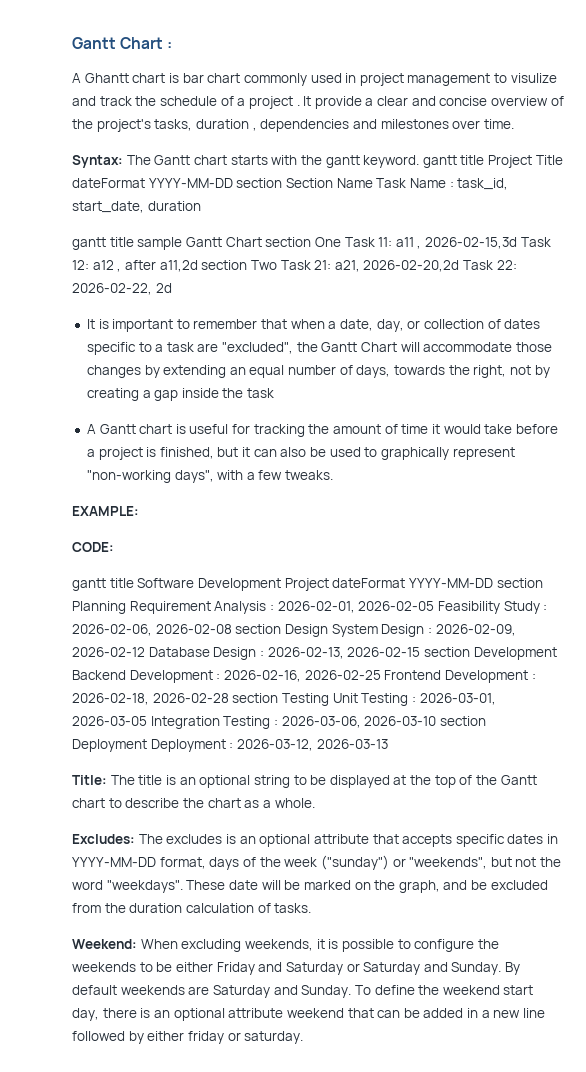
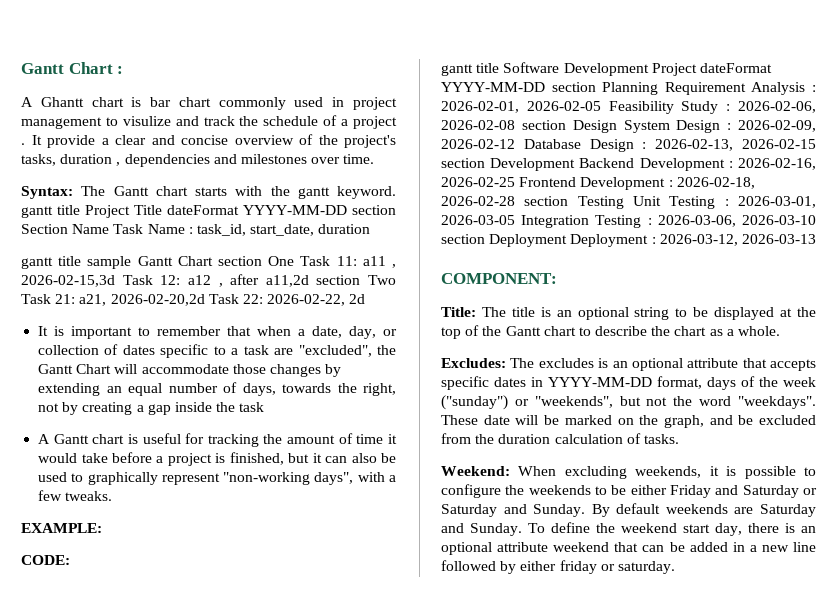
(388, 744) none -> [441,273,557,284] // COMPONENT:

